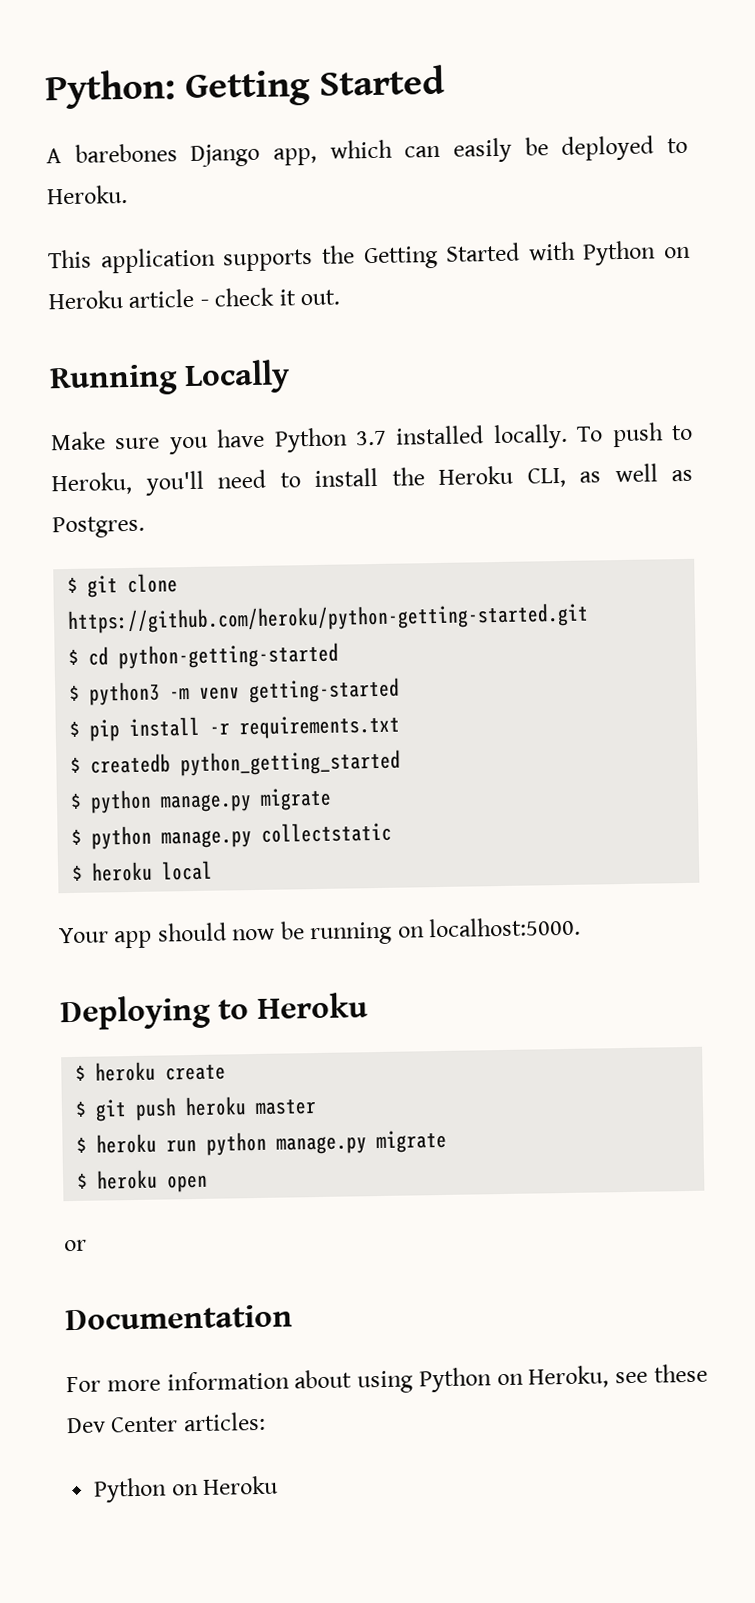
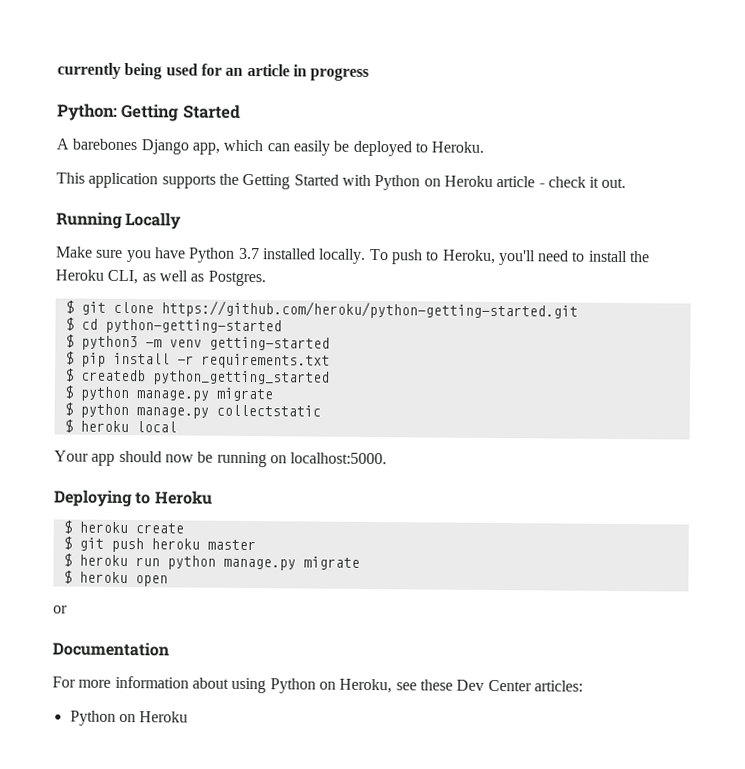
(45, 89) none -> [57,62,370,81] currently being used for an article in progress //

